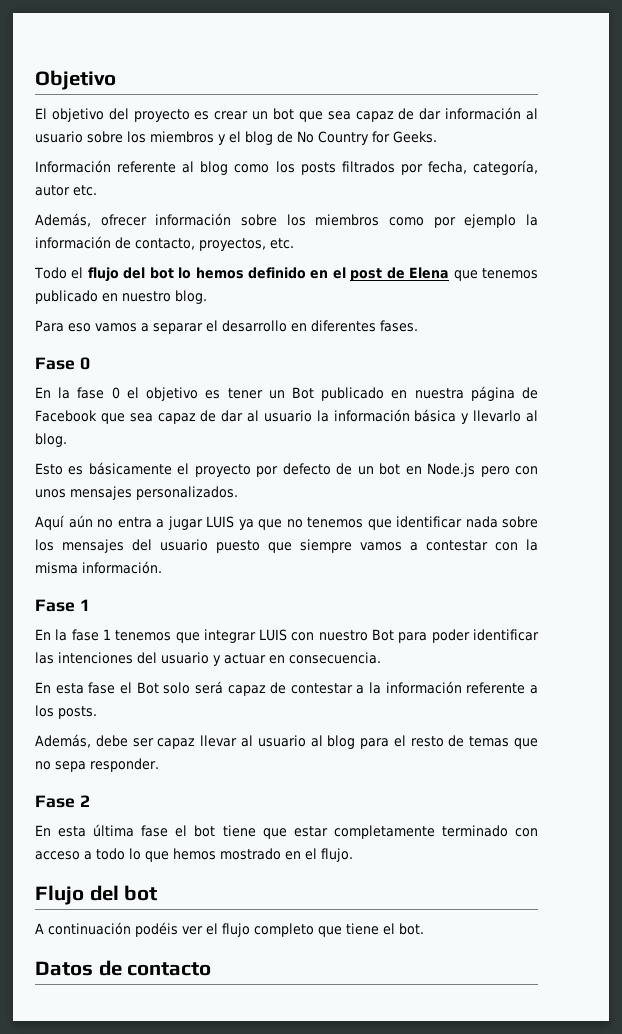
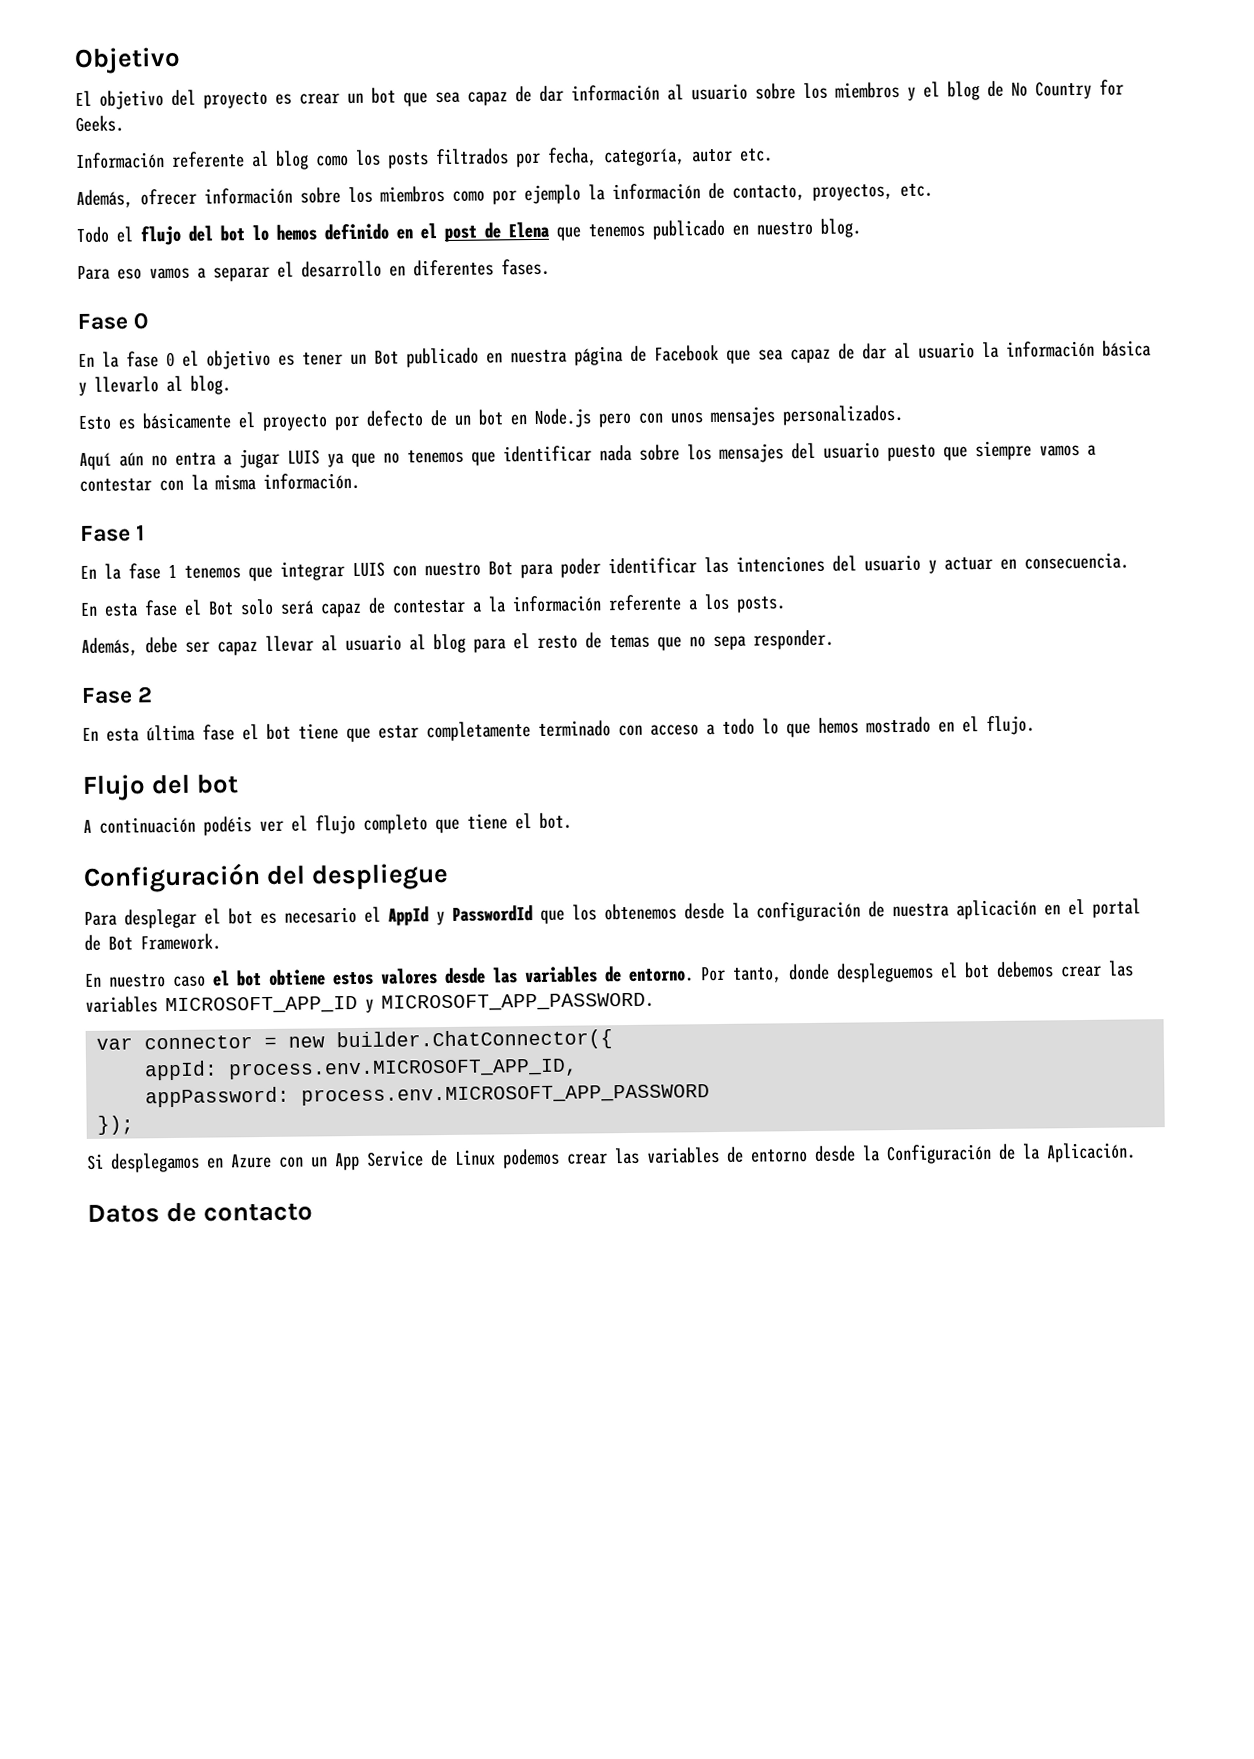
(424, 929) none -> [83,862,450,893] [84,898,1141,929] [84,933,221,951] [85,960,1134,988] [85,992,654,1015] [96,1029,614,1052] [144,1058,579,1081] [145,1084,711,1108] [97,1115,135,1135] [86,1142,1136,1173] // Configuración del despliegue // Para desplegar el bot es necesario el AppId y PasswordId que los obtenemos desde la configuración de nuestra aplicación en el portal de Bot Framework. // En nuestro caso el bot obtiene estos valores desde las variables de entorno. Por tanto, donde despleguemos el bot debemos crear las variables MICROSOFT_APP_ID y MICROSOFT_APP_PASSWORD. // var connector = new builder.ChatConnector({ // appId: process.env.MICROSOFT_APP_ID, // appPassword: process.env.MICROSOFT_APP_PASSWORD // }); // Si desplegamos en Azure con un App Service de Linux podemos crear las variables de entorno desde la Configuración de la Aplicación.

